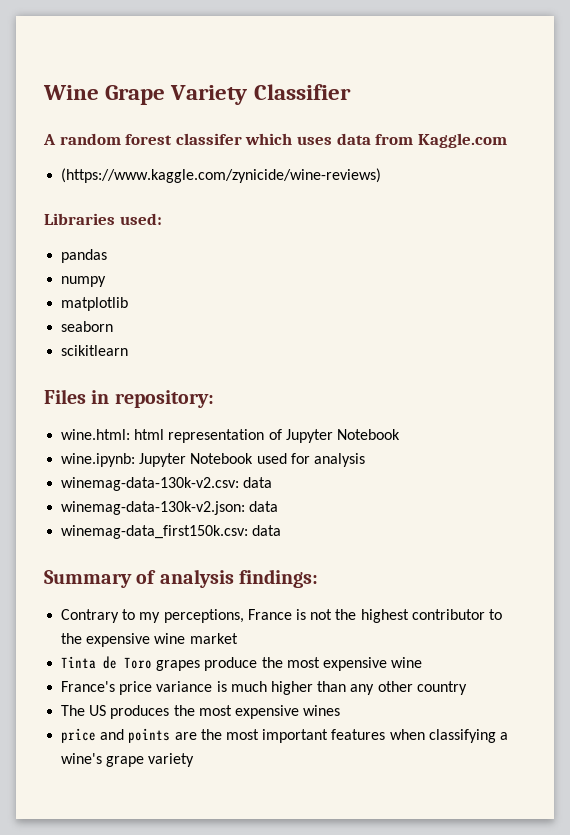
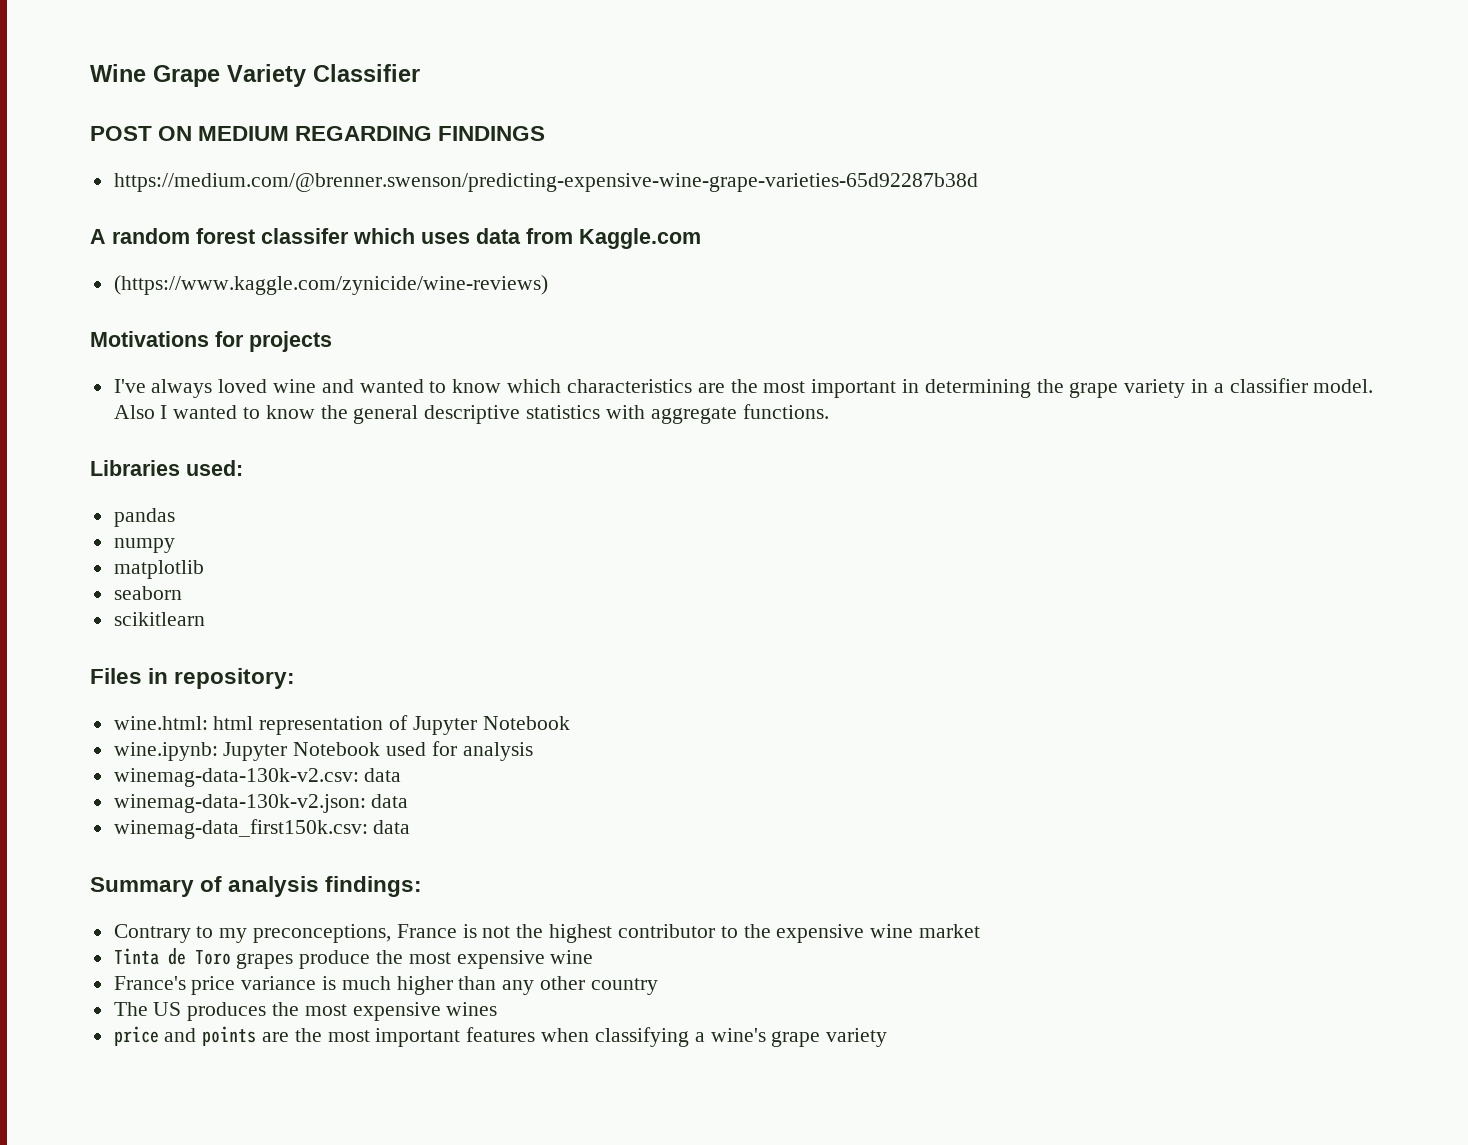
(351, 92) none -> [90,126,546,141] [113,173,978,192] // POST ON MEDIUM REGARDING FINDINGS // https://medium.com/@brenner.swenson/predicting-expensive-wine-grape-varieties-65d92287b38d
(382, 175) none -> [90,331,332,352] [113,378,1374,398] [113,404,829,424] // Motivations for projects // I've always loved wine and wanted to know which characteristics are the most important in determining the grape variety in a classifier model. Also I wanted to know the general descriptive statistics with aggregate functions.
[163,609,244,623] perceptions, -> [253,924,392,943] preconceptions,

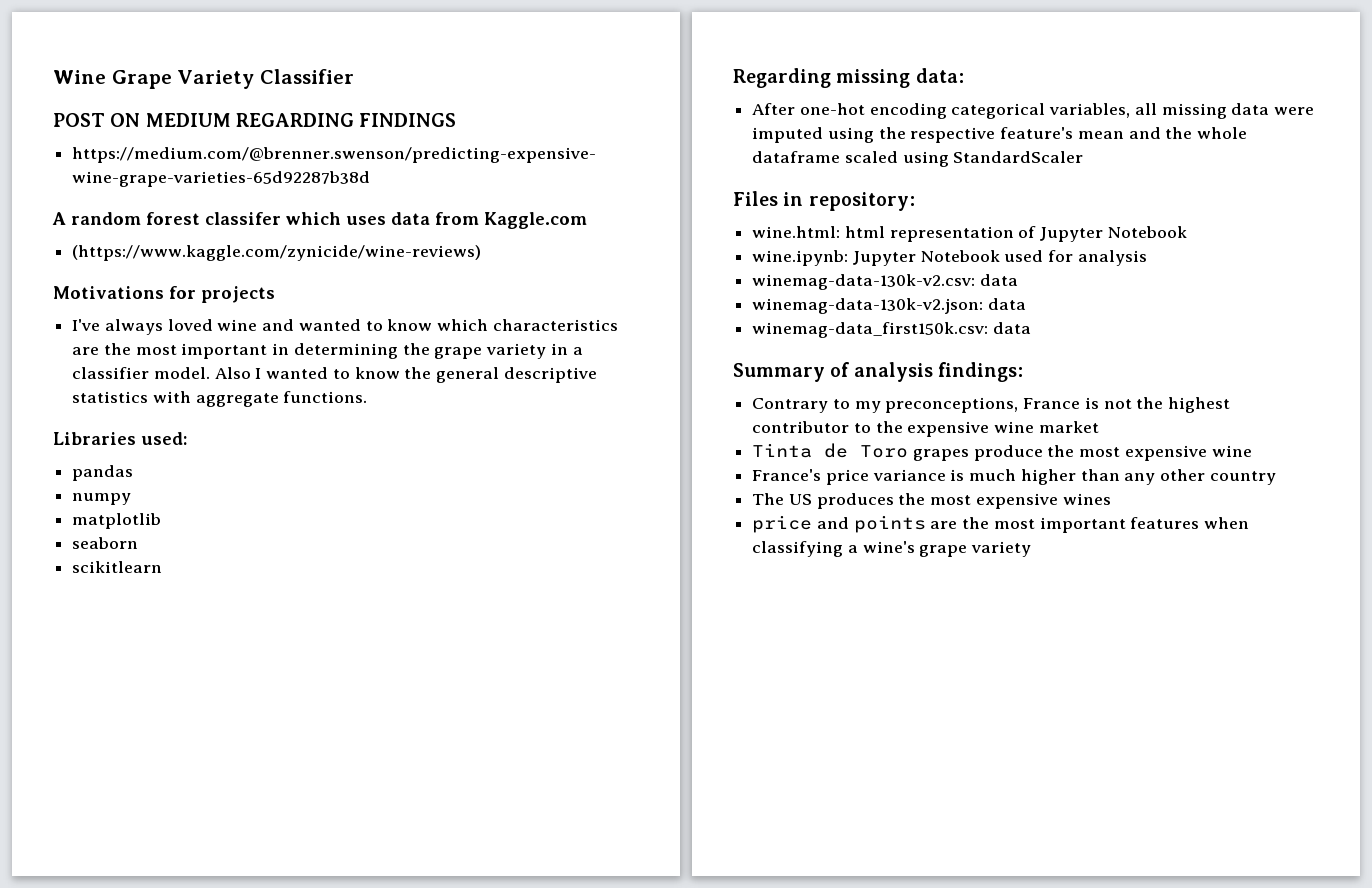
(205, 619) none -> [733,68,964,88] [752,103,1315,119] [752,127,1248,143] [752,151,1084,167] // Regarding missing data: // After one-hot encoding categorical variables, all missing data were imputed using the respective feature's mean and the whole dataframe scaled using StandardScaler

